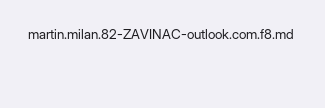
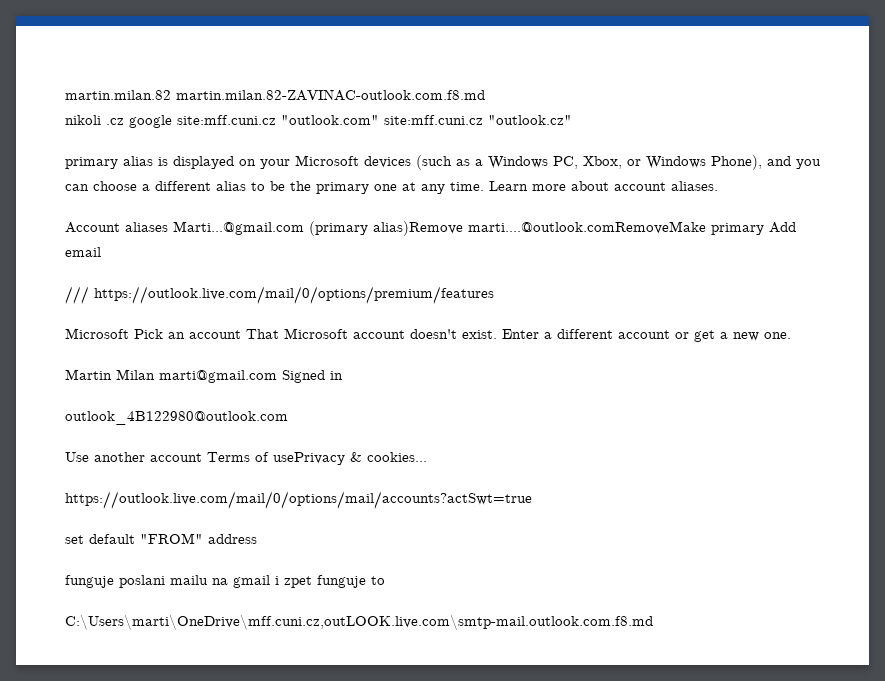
(28, 34) none -> [65,90,171,100] martin.milan.82
(294, 34) none -> [65,115,572,128] [65,155,821,170] [65,181,718,194] [65,221,796,236] [65,247,101,257] [65,286,494,304] [65,328,791,342] [65,369,343,383] [65,411,288,425] [65,452,427,465] [65,491,532,509] [65,533,257,544] [65,575,385,588] [65,614,653,630] // nikoli .cz google site:mff.cuni.cz "outlook.com" site:mff.cuni.cz "outlook.cz" // primary alias is displayed on your Microsoft devices (such as a Windows PC, Xbox, or Windows Phone), and you can choose a different alias to be the primary one at any time. Learn more about account aliases. // Account aliases Marti...@gmail.com (primary alias)Remove marti....@outlook.comRemoveMake primary Add email // /// https://outlook.live.com/mail/0/options/premium/features // Microsoft Pick an account That Microsoft account doesn't exist. Enter a different account or get a new one. // Martin Milan marti@gmail.com Signed in // outlook_4B122980@outlook.com // Use another account Terms of usePrivacy & cookies... // https://outlook.live.com/mail/0/options/mail/accounts?actSwt=true // set default "FROM" address // funguje poslani mailu na gmail i zpet funguje to // C:\Users\marti\OneDrive\mff.cuni.cz,outLOOK.live.com\smtp-mail.outlook.com.f8.md

